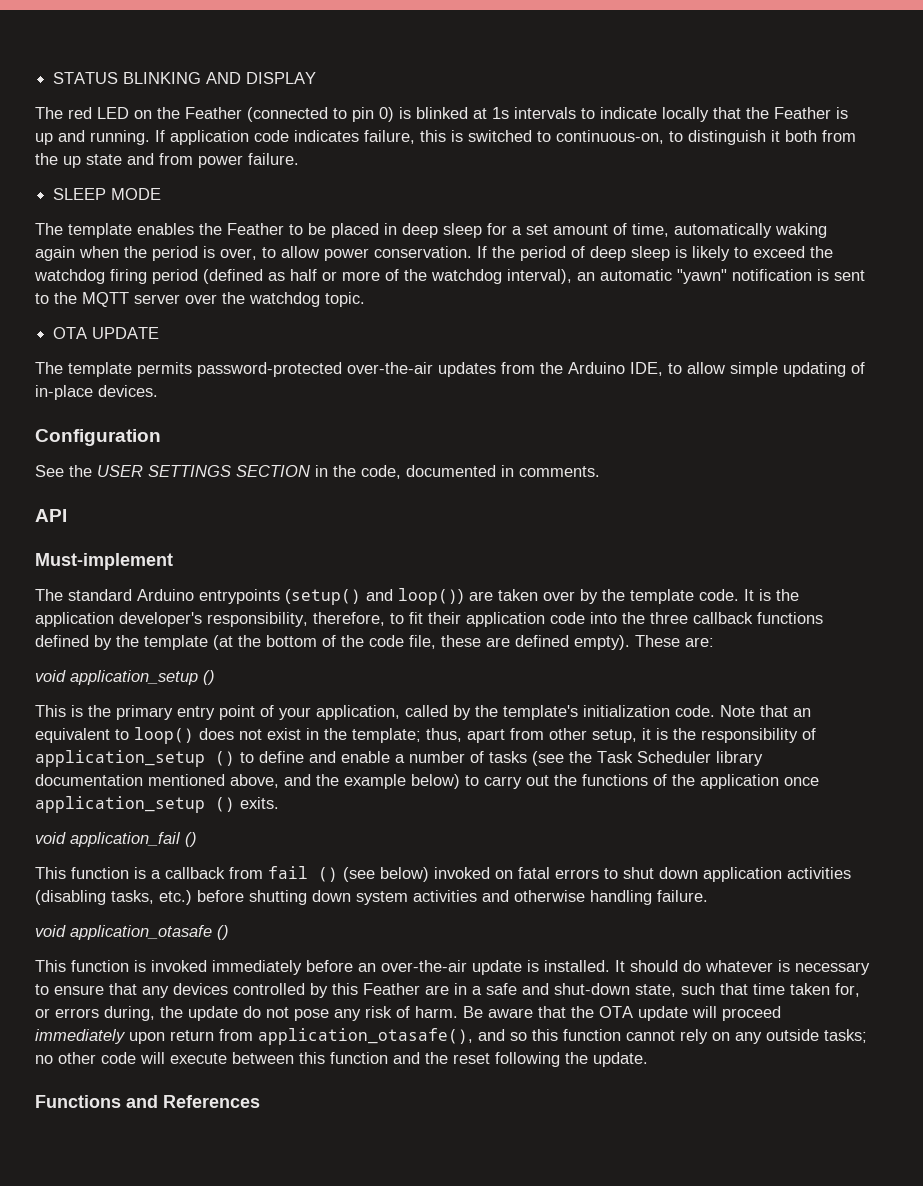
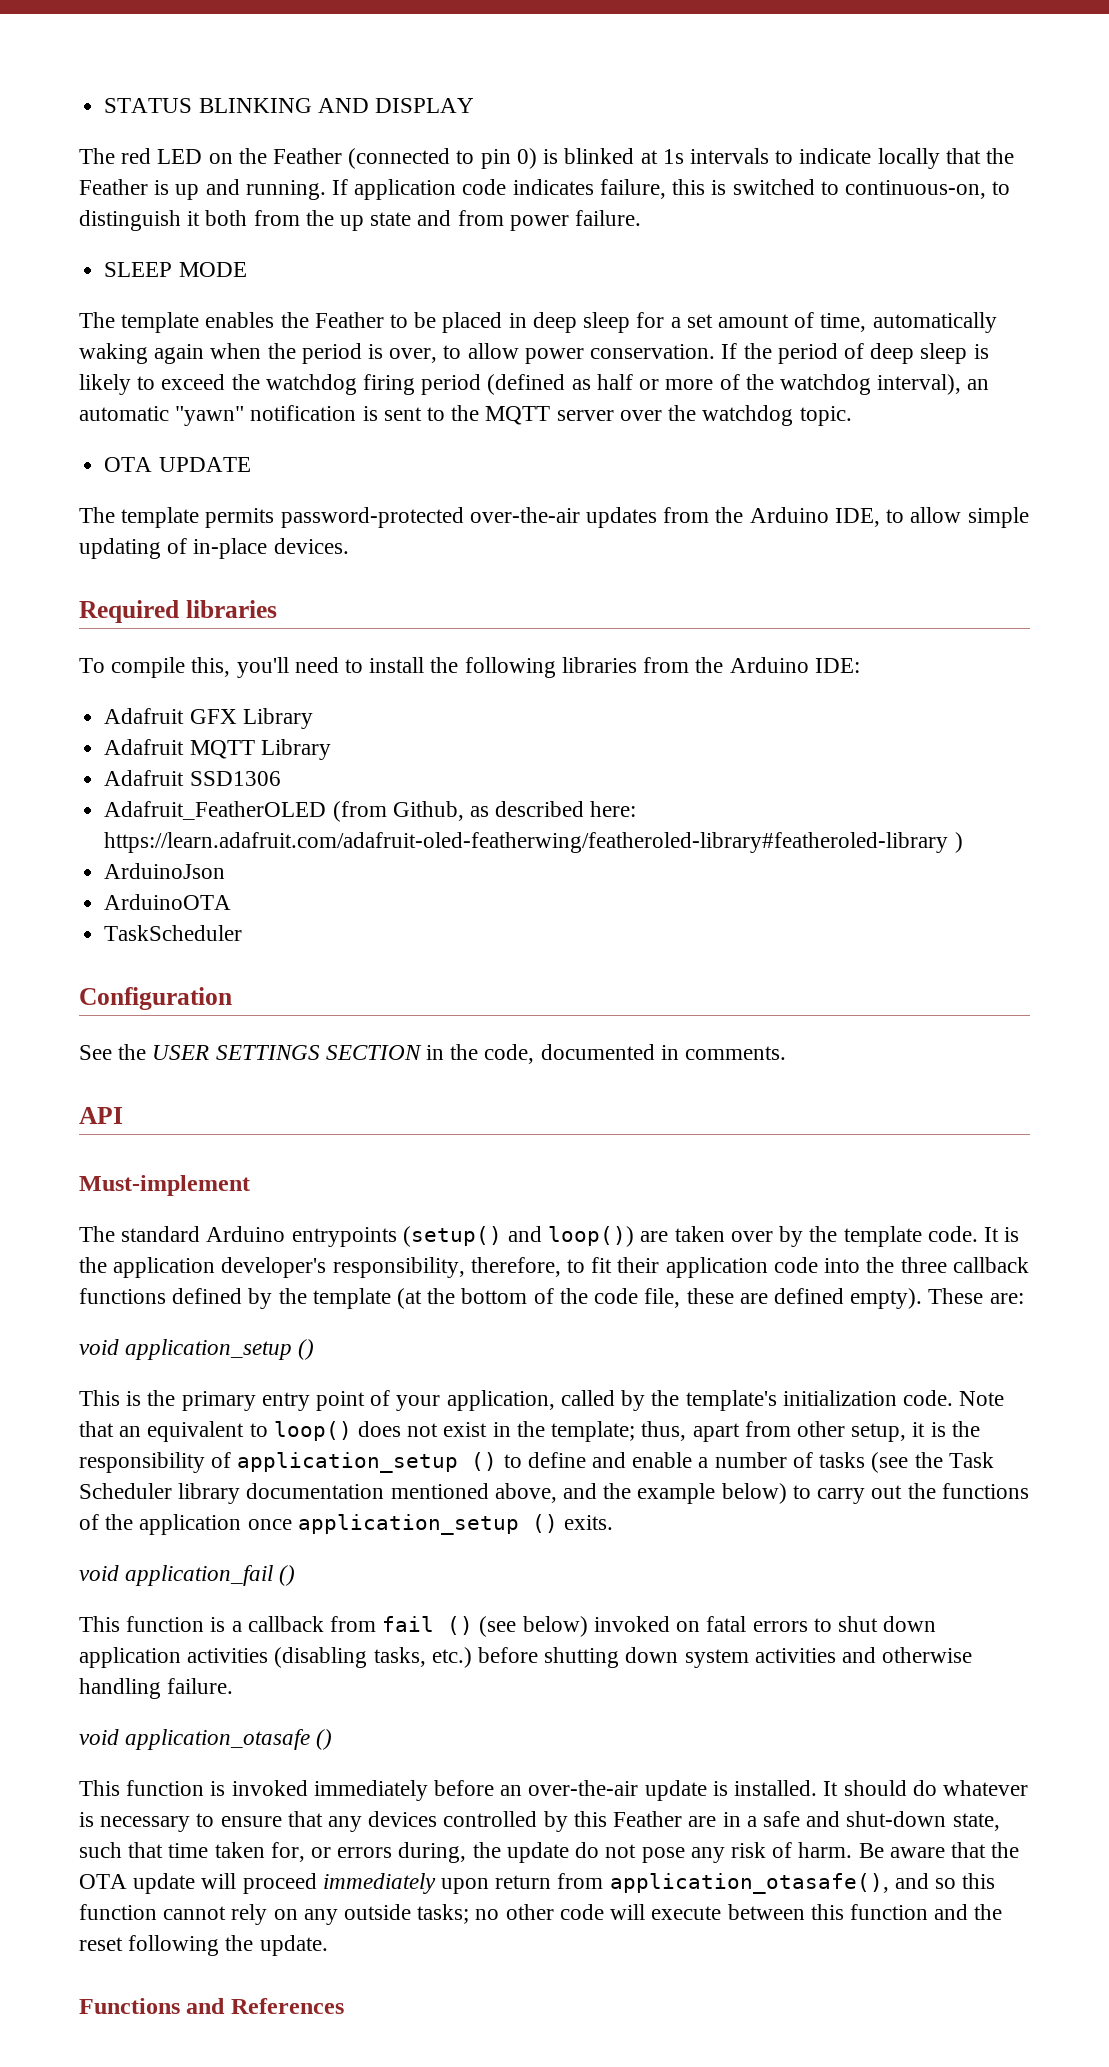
(158, 391) none -> [79,600,277,623] [79,657,860,678] [104,708,313,729] [104,739,331,760] [104,770,281,786] [104,801,637,822] [104,832,963,853] [104,863,226,879] [104,894,232,910] [104,925,243,941] // Required libraries // To compile this, you'll need to install the following libraries from the Arduino IDE: // Adafruit GFX Library // Adafruit MQTT Library // Adafruit SSD1306 // Adafruit_FeatherOLED (from Github, as described here: https://learn.adafruit.com/adafruit-oled-featherwing/featheroled-library#featheroled-library ) // ArduinoJson // ArduinoOTA // TaskScheduler

